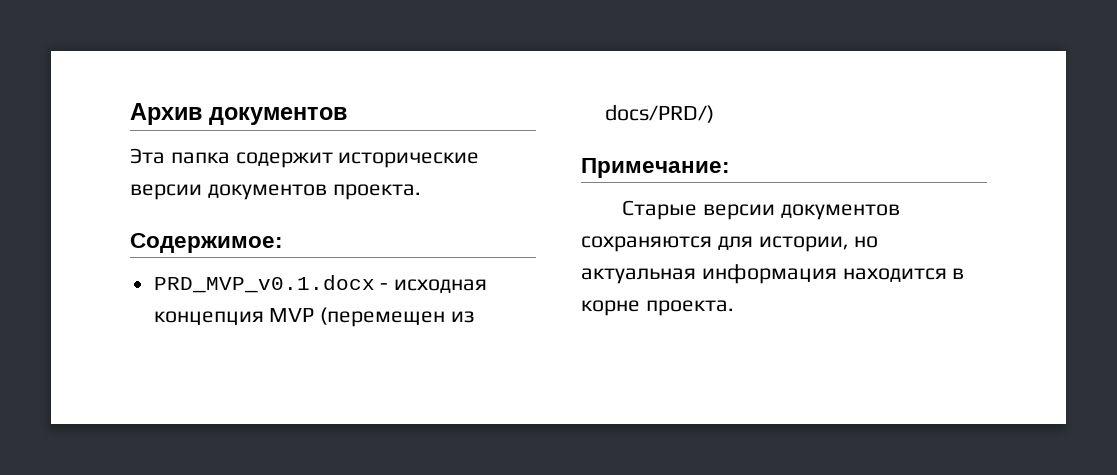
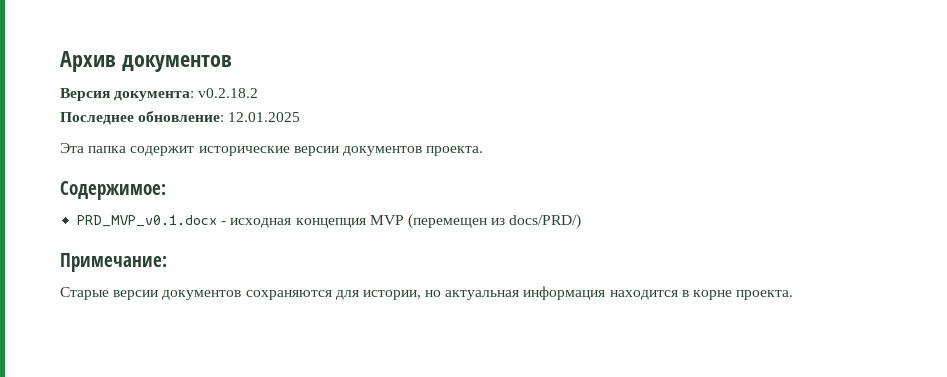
(347, 116) none -> [60,88,259,101] [60,111,301,125] // Версия документа: v0.2.18.2 // Последнее обновление: 12.01.2025

